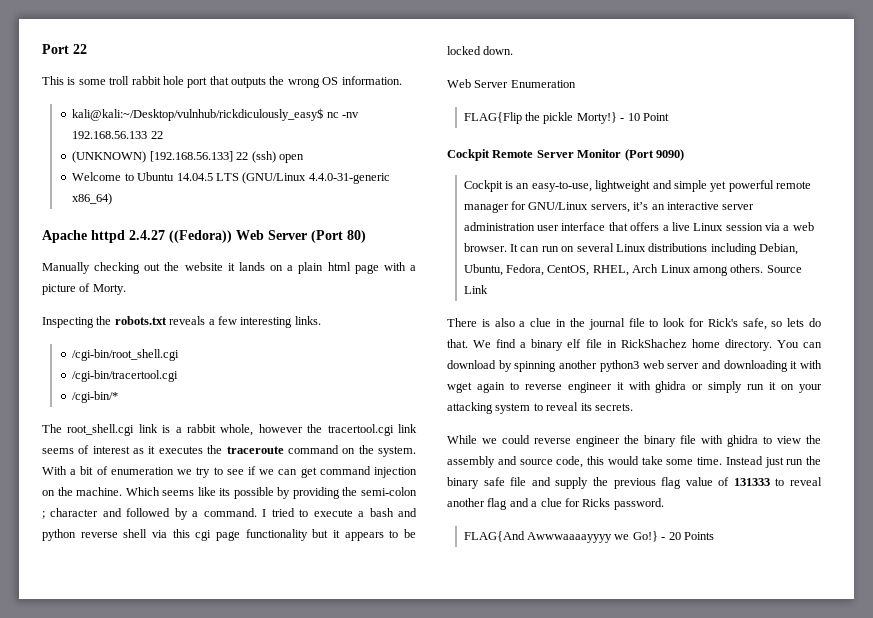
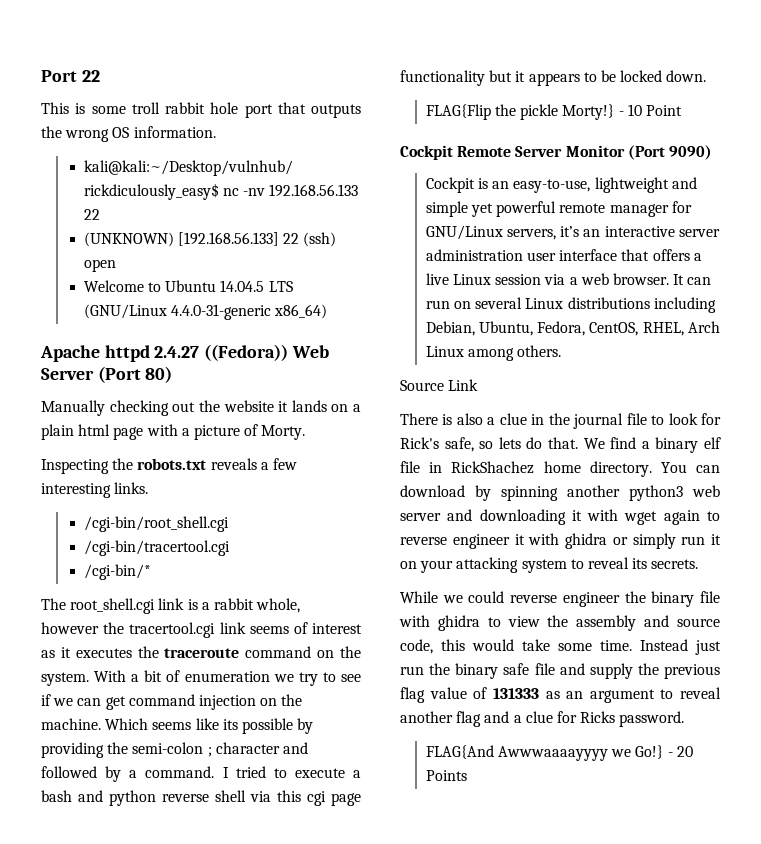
[447,79,576,88] // Web Server Enumeration -> (707, 76) none
(764, 268) none -> (562, 351) //
(770, 482) none -> [545,689,655,703] as an argument

